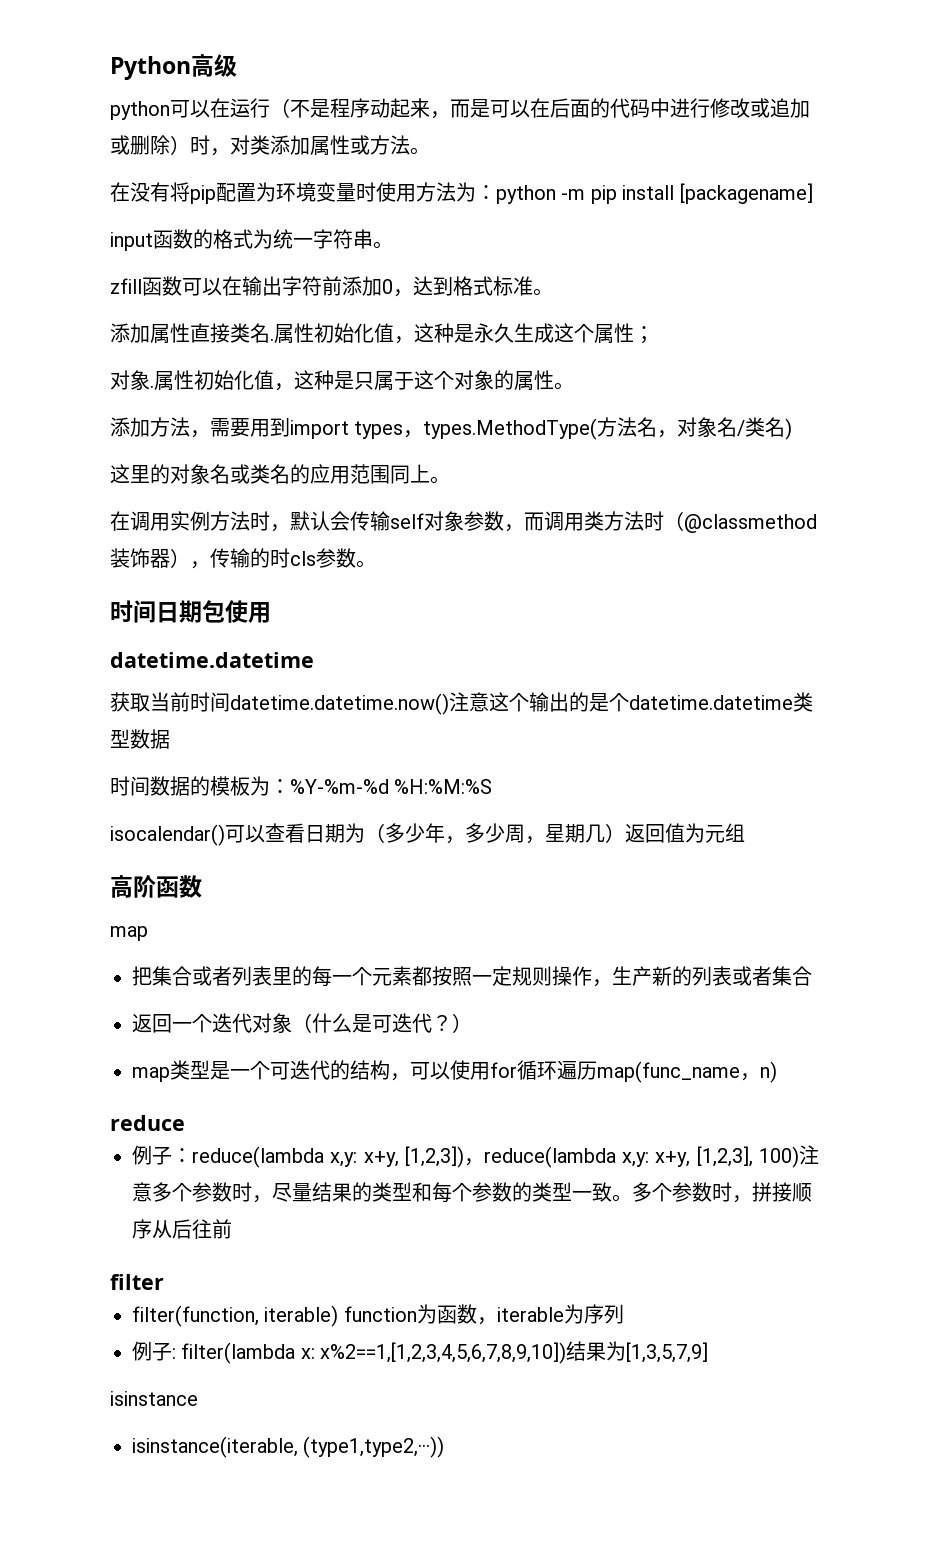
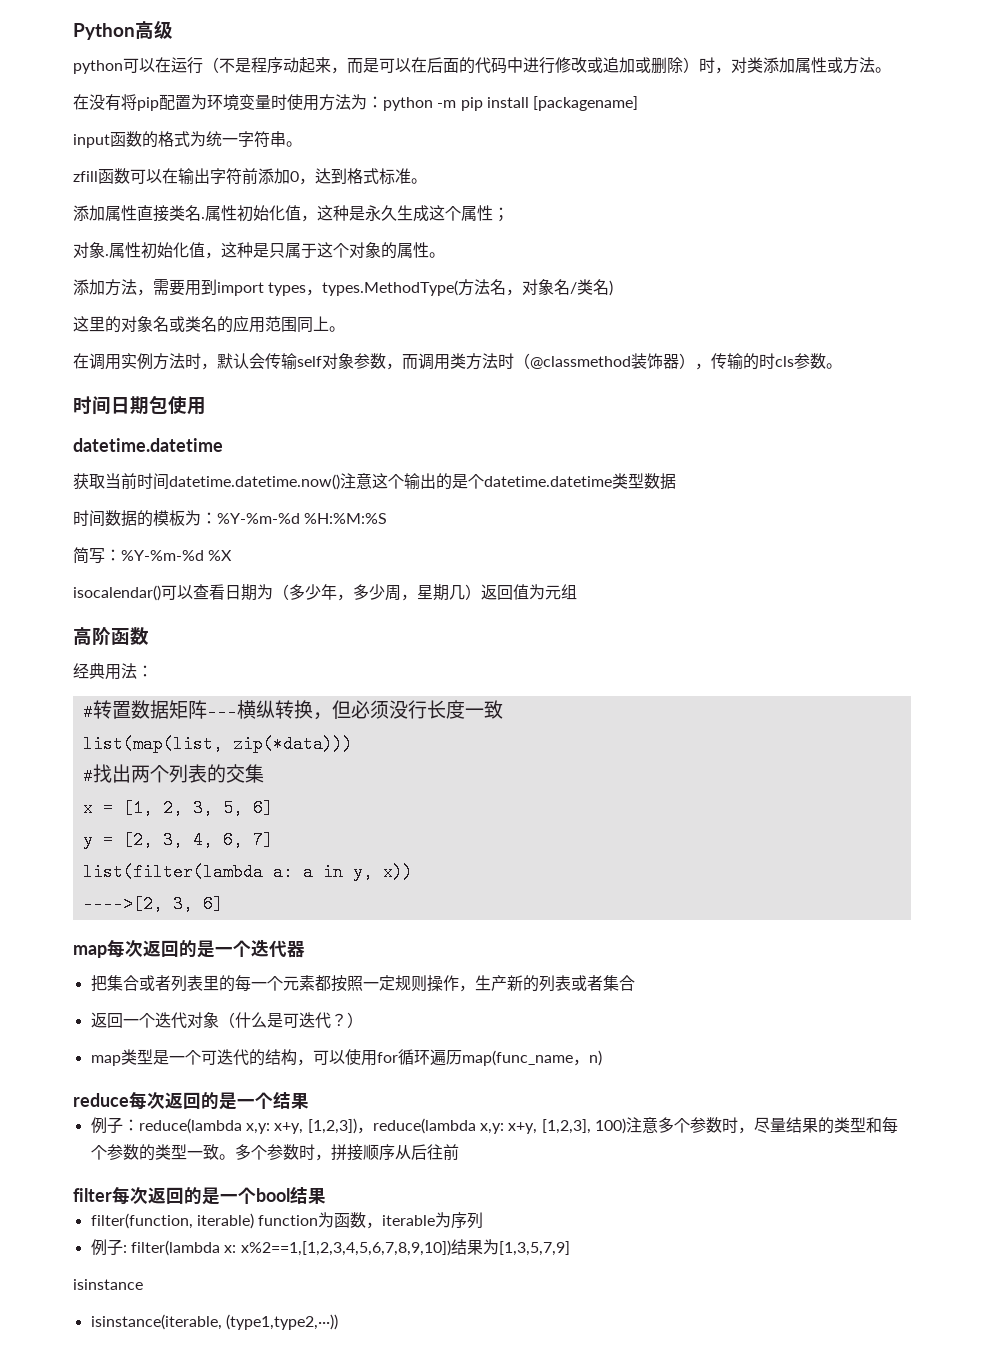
(493, 786) none -> [73,547,233,564] // 简写：%Y-%m-%d %X
[110,926,148,941] map -> [73,663,153,680] [82,700,503,721] [82,735,353,753] [82,764,264,785] [82,799,273,817] [82,831,273,849] [82,863,413,881] [82,895,223,913] [73,939,305,958] 经典用法： // #转置数据矩阵---横纵转换，但必须没行长度一致 // list(map(list, zip(*data))) // #找出两个列表的交集 // x = [1, 2, 3, 5, 6] // y = [2, 3, 4, 6, 7] // list(filter(lambda a: a in y, x)) // ---->[2, 3, 6] // map每次返回的是一个迭代器
(185, 1123) none -> [129,1091,309,1110] 每次返回的是一个结果
(164, 1282) none -> [112,1186,326,1205] 每次返回的是一个bool结果

